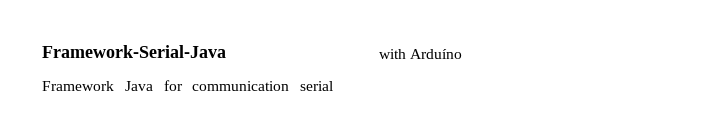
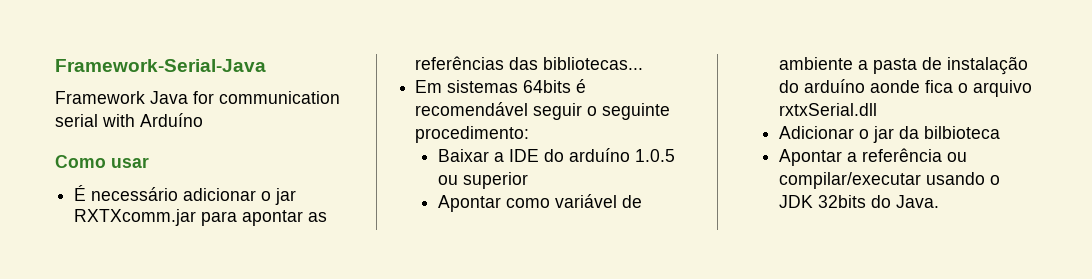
(463, 54) none -> [55,155,149,168] [74,185,297,205] [74,209,328,226] [415,56,644,70] [415,79,587,93] [415,102,671,120] [415,126,530,143] [437,148,675,162] [437,172,528,189] [437,194,642,212] [778,56,1028,75] [778,79,1032,97] [778,103,877,116] [778,126,1000,143] [778,148,967,166] [778,172,1000,189] [778,195,939,208] // Como usar // É necessário adicionar o jar RXTXcomm.jar para apontar as referências das bibliotecas... // Em sistemas 64bits é recomendável seguir o seguinte procedimento: // Baixar a IDE do arduíno 1.0.5 ou superior // Apontar como variável de ambiente a pasta de instalação do arduíno aonde fica o arquivo rxtxSerial.dll // Adicionar o jar da bilbioteca // Apontar a referência ou compilar/executar usando o JDK 32bits do Java.

